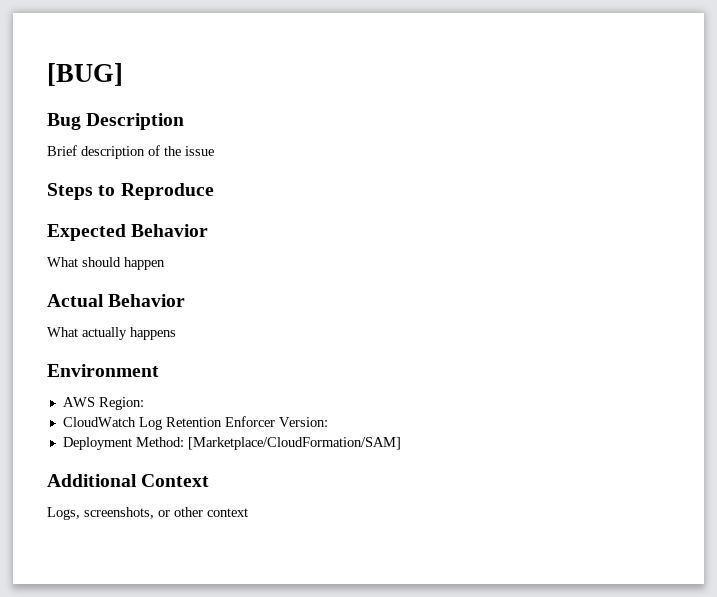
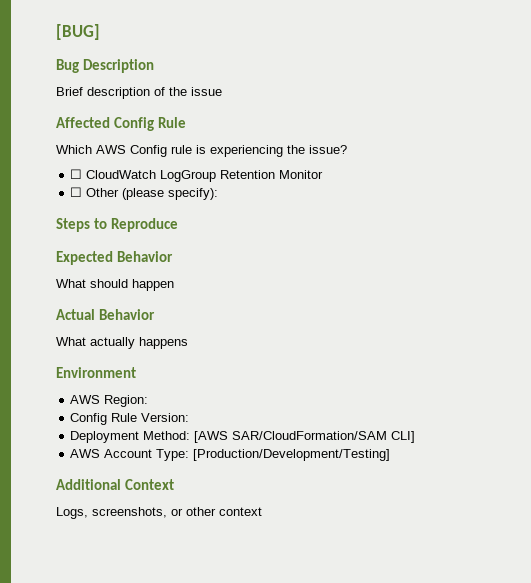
(214, 151) none -> [56,117,187,131] [56,145,347,157] [70,169,324,182] [70,187,219,200] // Affected Config Rule // Which AWS Config rule is experiencing the issue? // ☐ CloudWatch LogGroup Retention Monitor // ☐ Other (please specify):
[62,416,275,430] CloudWatch Log Retention Enforcer -> [70,413,138,425] Config Rule
[187,437,401,450] [Marketplace/CloudFormation/SAM] -> [194,431,416,443] [70,449,391,461] [AWS SAR/CloudFormation/SAM CLI] // AWS Account Type: [Production/Development/Testing]

